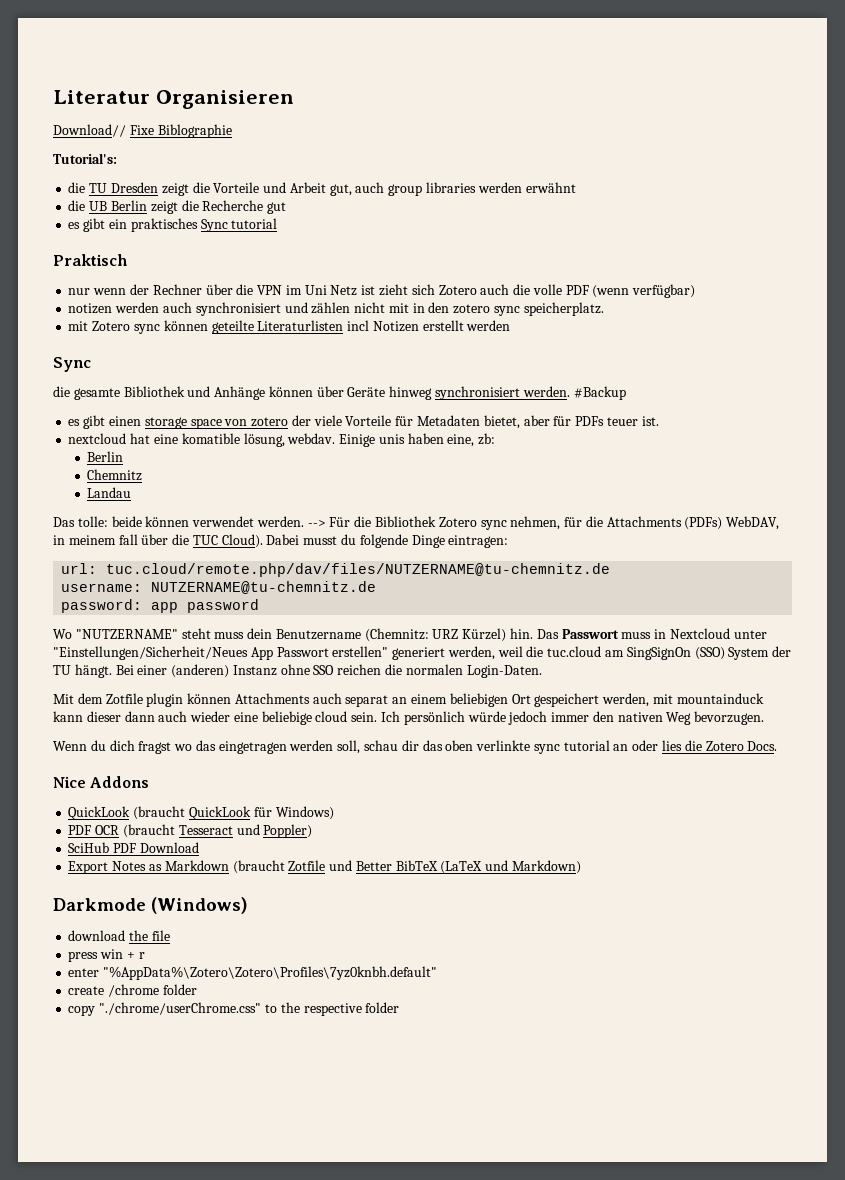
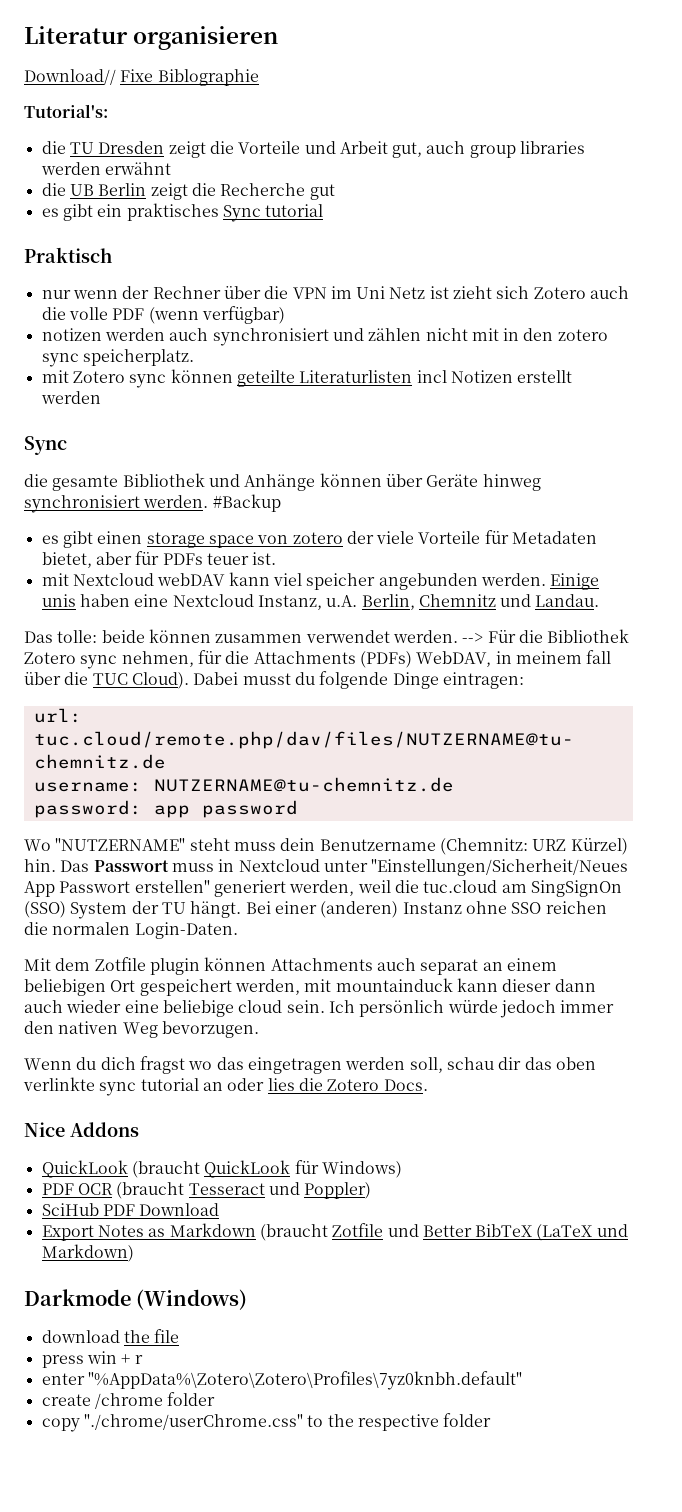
[155,90,294,109] Organisieren -> [133,26,279,50] organisieren
[68,433,496,447] [87,451,124,462] nextcloud hat eine komatible lösung, webdav. Einige unis haben eine, zb: // Berlin // -> [41,572,600,590] [41,594,415,610] mit Nextcloud webDAV kann viel speicher angebunden werden. Einige unis haben eine Nextcloud Instanz, u.A. Berlin,
[87,487,132,498] // Landau -> [500,594,600,607] und Landau.
(190, 521) none -> [215,634,303,643] zusammen

